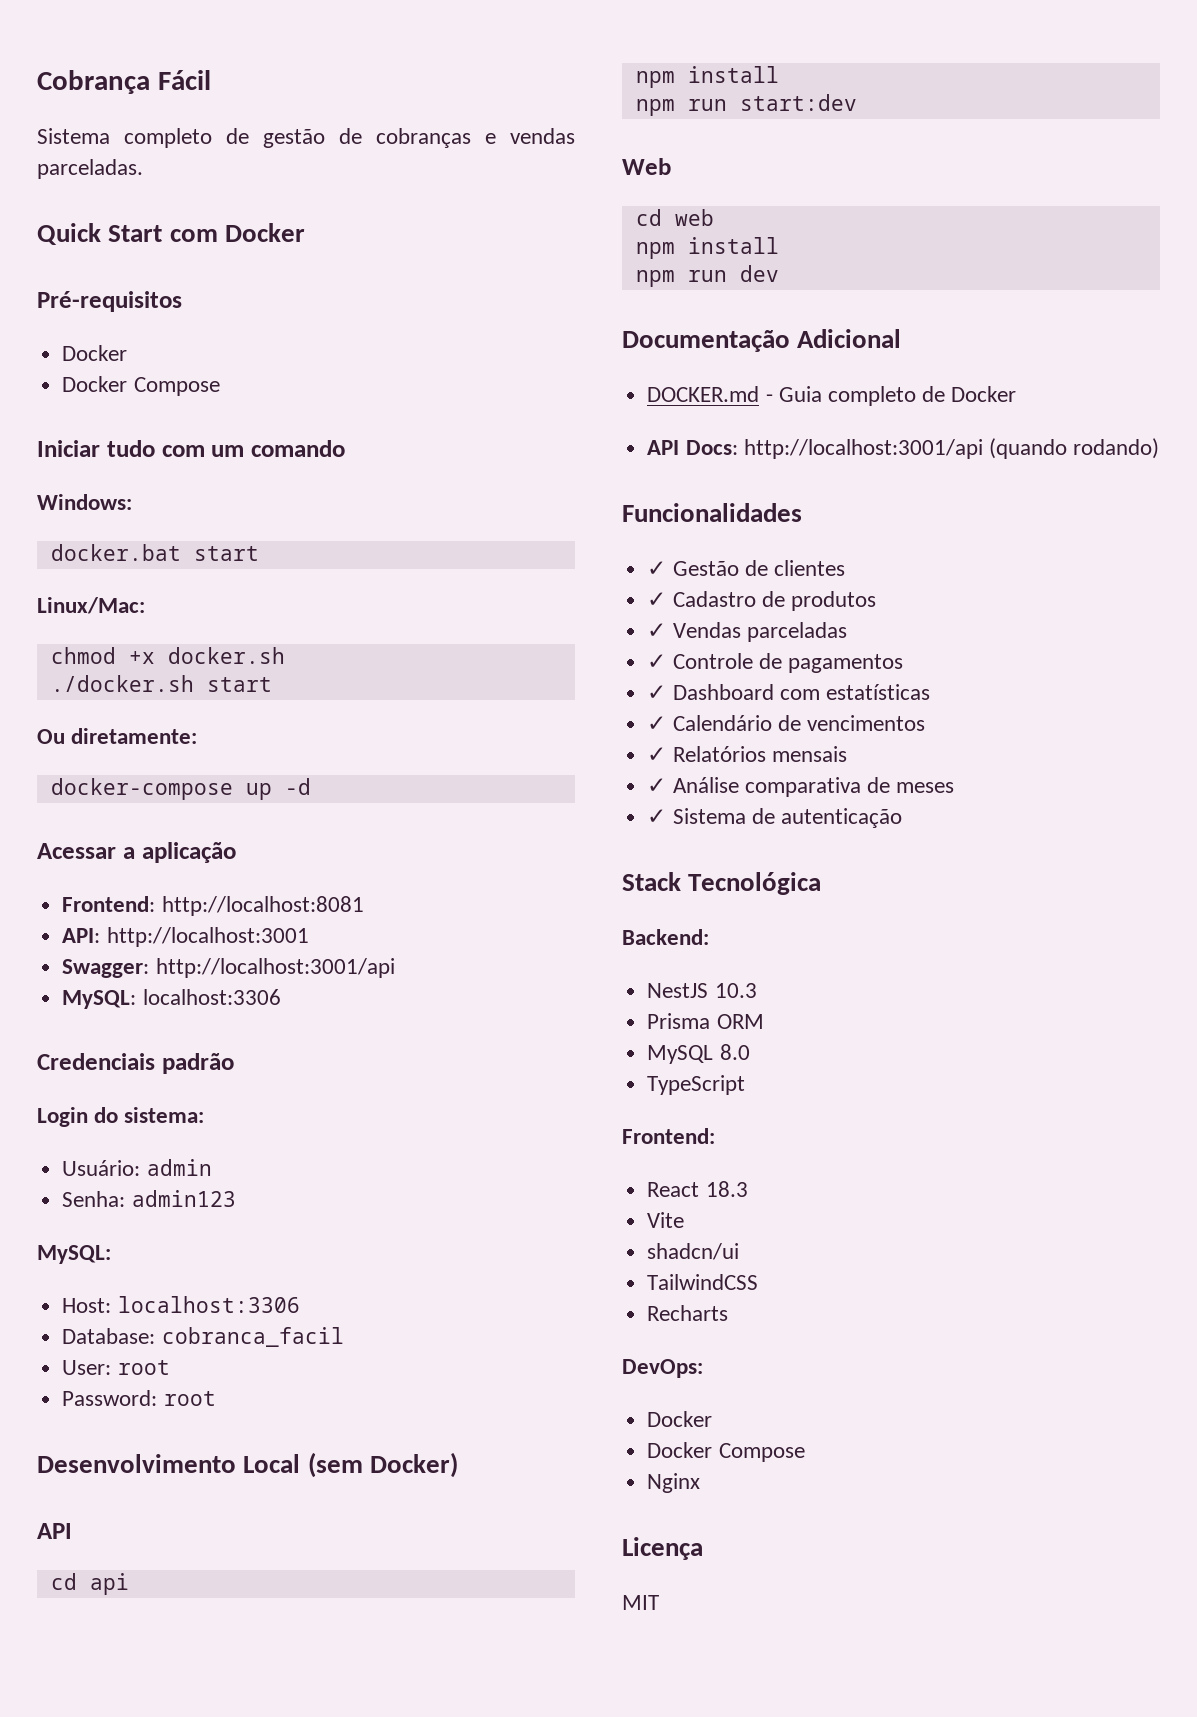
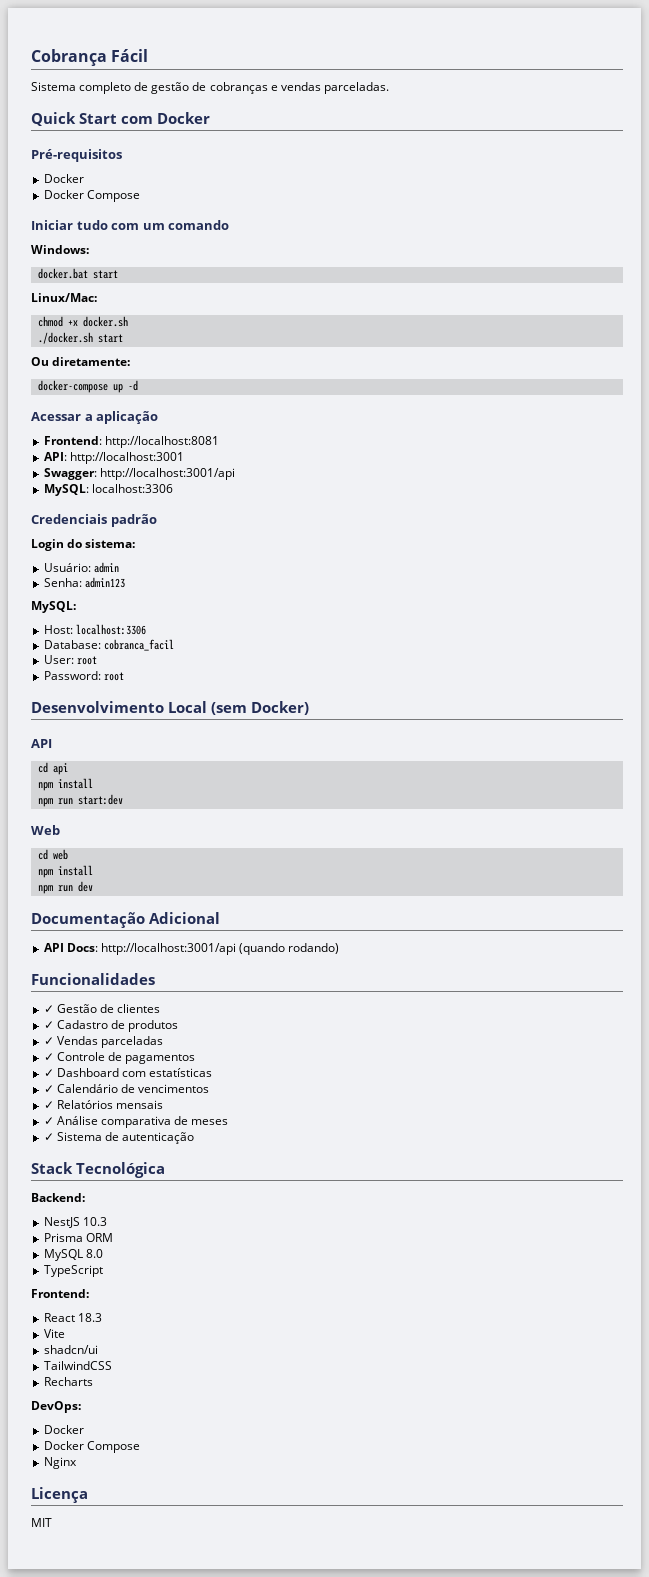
[647,386,1017,406] // DOCKER.md - Guia completo de Docker -> (220, 918) none

